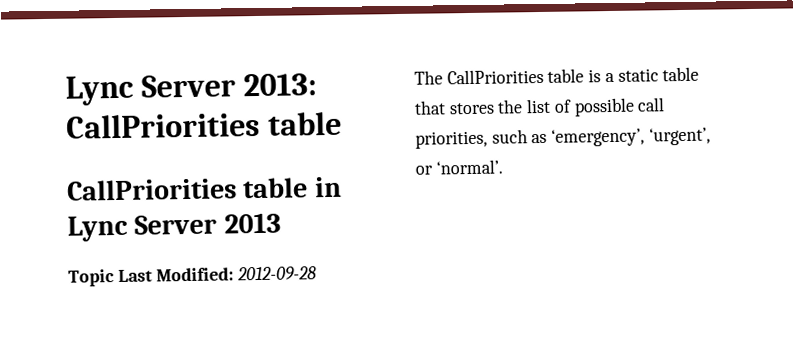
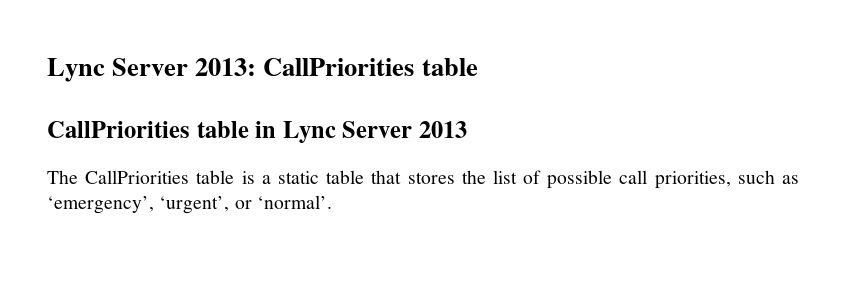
[68,266,318,287] // Topic Last Modified: 2012-09-28 -> (468, 129) none

